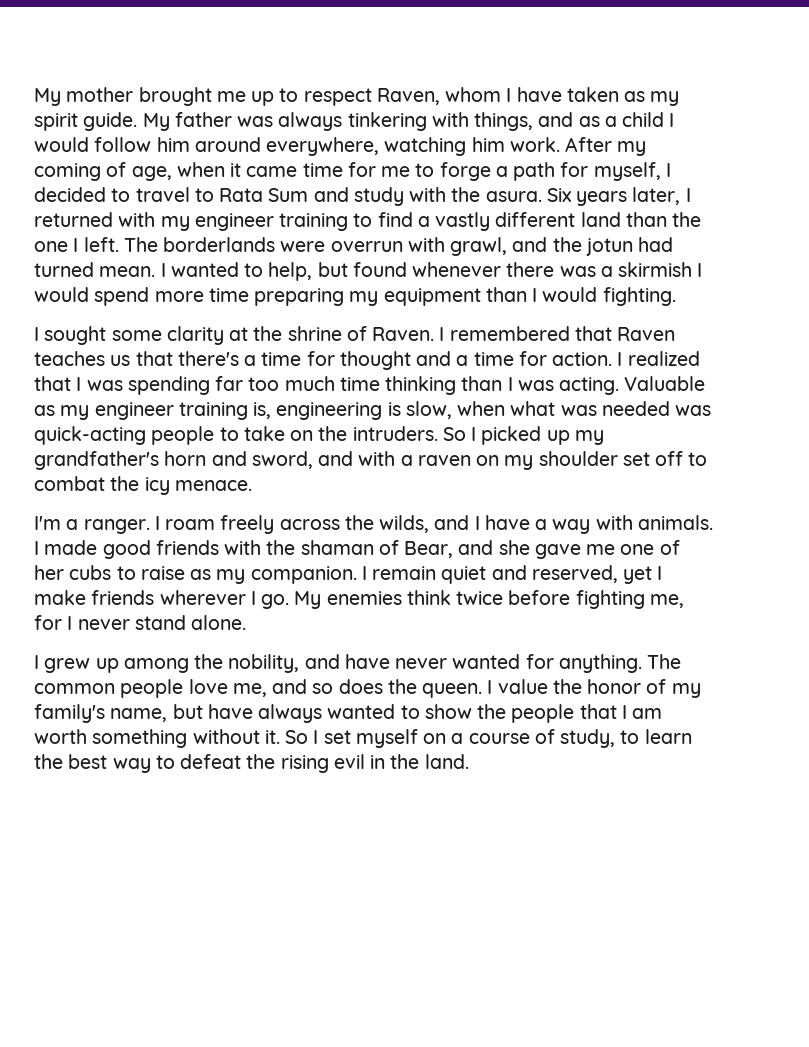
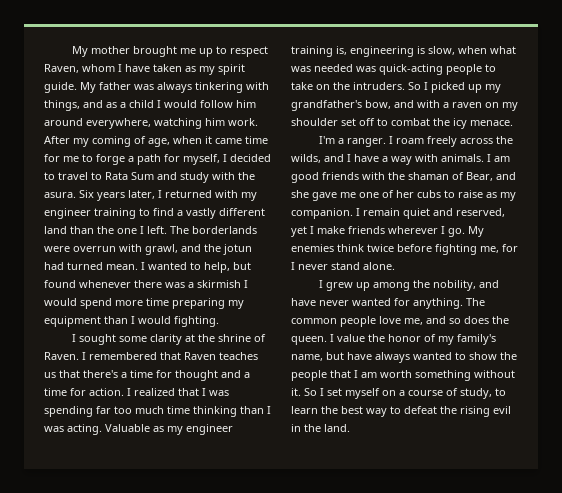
[164,451,313,469] horn and sword, -> [365,100,391,109] bow,
[44,540,98,555] made -> [494,156,510,162] am

